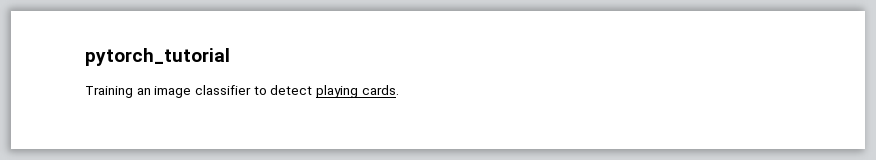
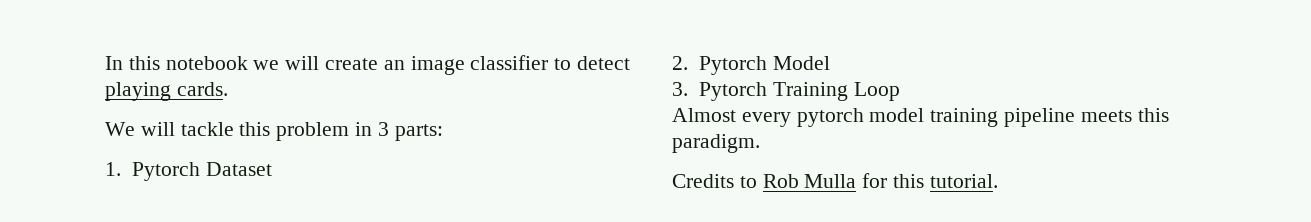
[85,48,230,66] [85,86,133,98] pytorch_tutorial // Training -> [105,56,379,70] In this notebook we will create
(399, 90) none -> [105,122,443,141] [105,162,272,181] [672,56,830,75] [672,82,900,101] [672,108,1169,127] [672,134,760,153] [672,173,998,188] // We will tackle this problem in 3 parts: // 1. Pytorch Dataset // 2. Pytorch Model // 3. Pytorch Training Loop // Almost every pytorch model training pipeline meets this paradigm. // Credits to Rob Mulla for this tutorial.

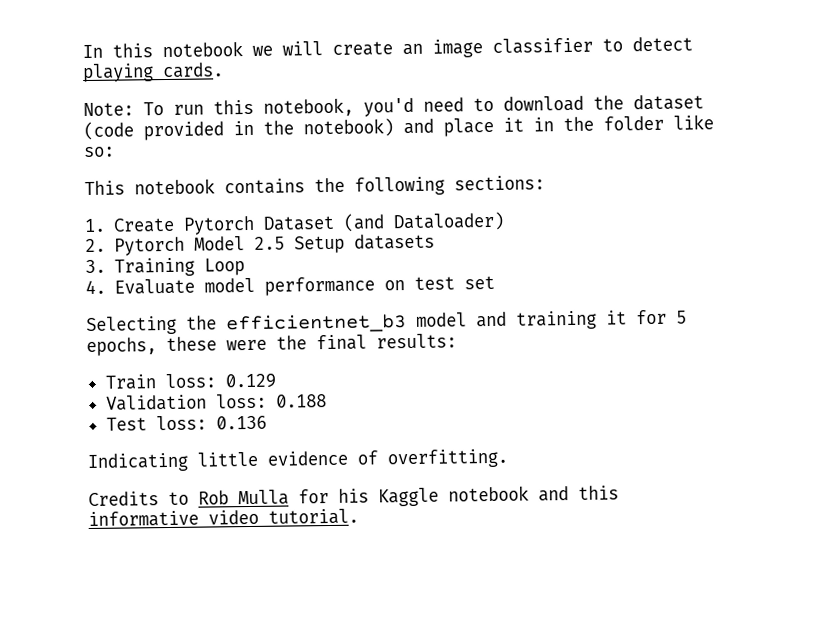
[105,122,443,141] We will tackle this problem in 3 parts: -> [83,94,704,117] [83,114,714,141] [83,146,115,158] [84,175,545,196] Note: To run this notebook, you'd need to download the dataset (code provided in the notebook) and place it in the folder like so: // This notebook contains the following sections:
(121, 169) none -> [112,217,175,233] Create
(272, 169) none -> [342,211,505,232] (and Dataloader)
(830, 63) none -> [253,233,435,254] 2.5 Setup datasets
[699,82,768,101] Pytorch -> (106, 266) none
[672,108,1169,127] [672,134,760,153] Almost every pytorch model training pipeline meets this paradigm. -> [85,275,495,296] [86,309,687,336] [86,333,457,357] [104,373,276,390] [105,393,327,411] [105,415,267,431] [87,448,508,472] 4. Evaluate model performance on test set // Selecting the efficientnet_b3 model and training it for 5 epochs, these were the final results: // Train loss: 0.129 // Validation loss: 0.188 // Test loss: 0.136 // Indicating little evidence of overfitting.
[893,174,925,188] this -> [338,485,619,507] [88,509,259,527] his Kaggle notebook and this informative video

